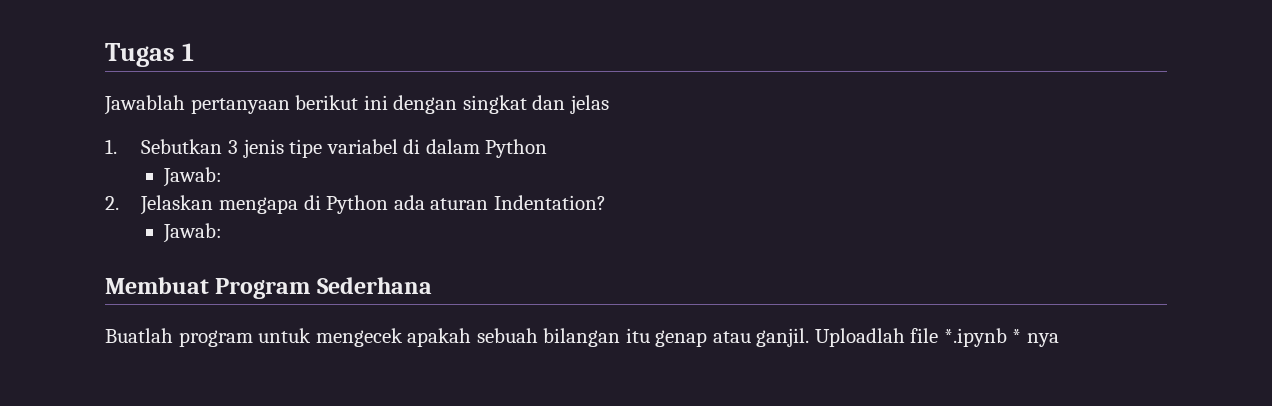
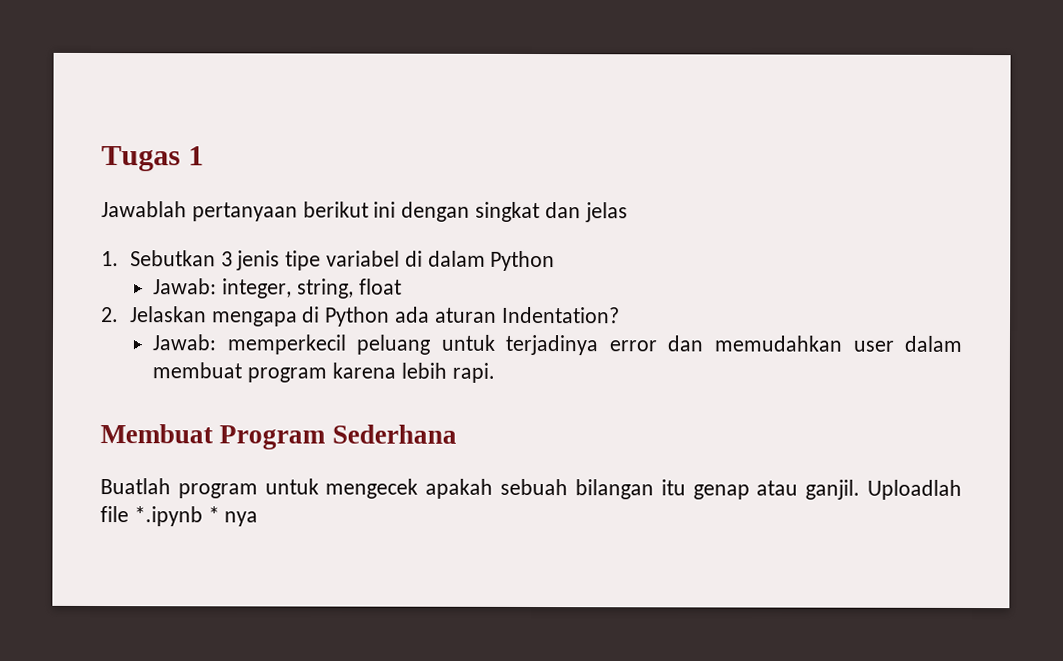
(223, 177) none -> [222,278,402,299] integer, string, float
(223, 233) none -> [226,334,962,356] [152,362,495,383] memperkecil peluang untuk terjadinya error dan memudahkan user dalam membuat program karena lebih rapi.

